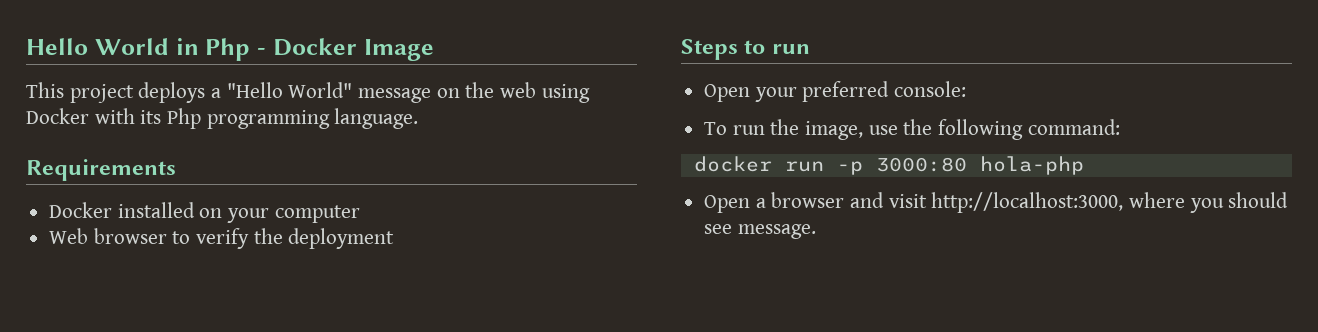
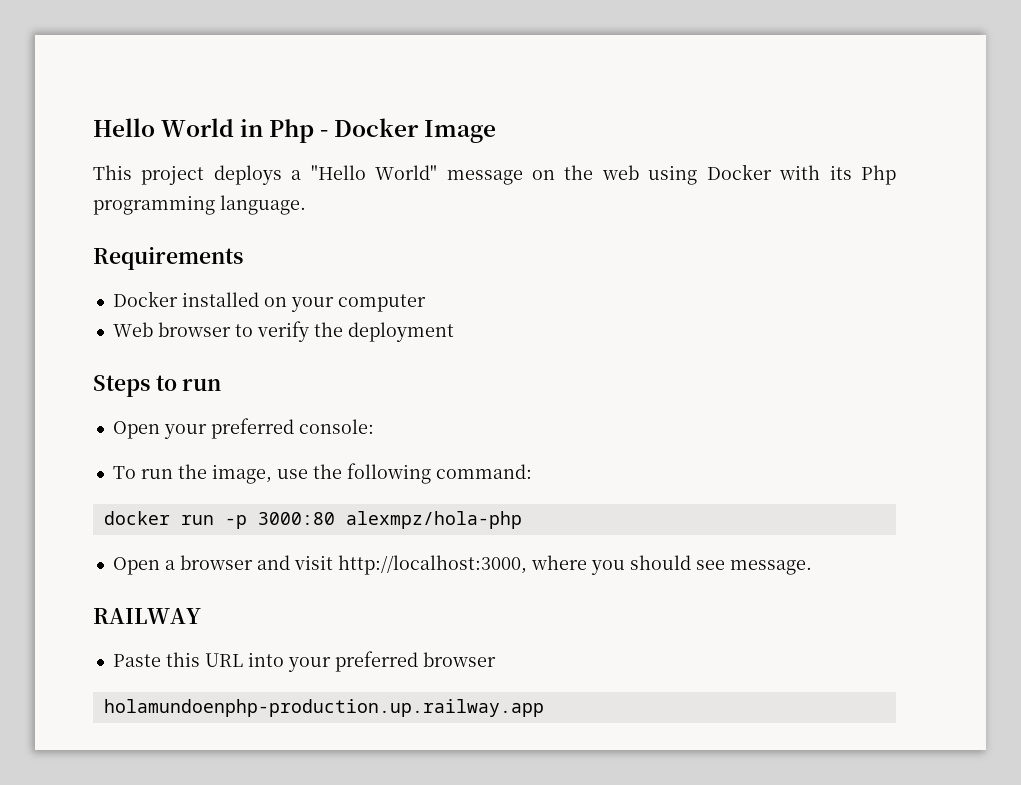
[979,156,1084,175] hola-php -> [345,511,522,529] alexmpz/hola-php
(816, 231) none -> [93,608,201,624] [112,651,496,672] [103,699,544,717] // RAILWAY // Paste this URL into your preferred browser // holamundoenphp-production.up.railway.app

